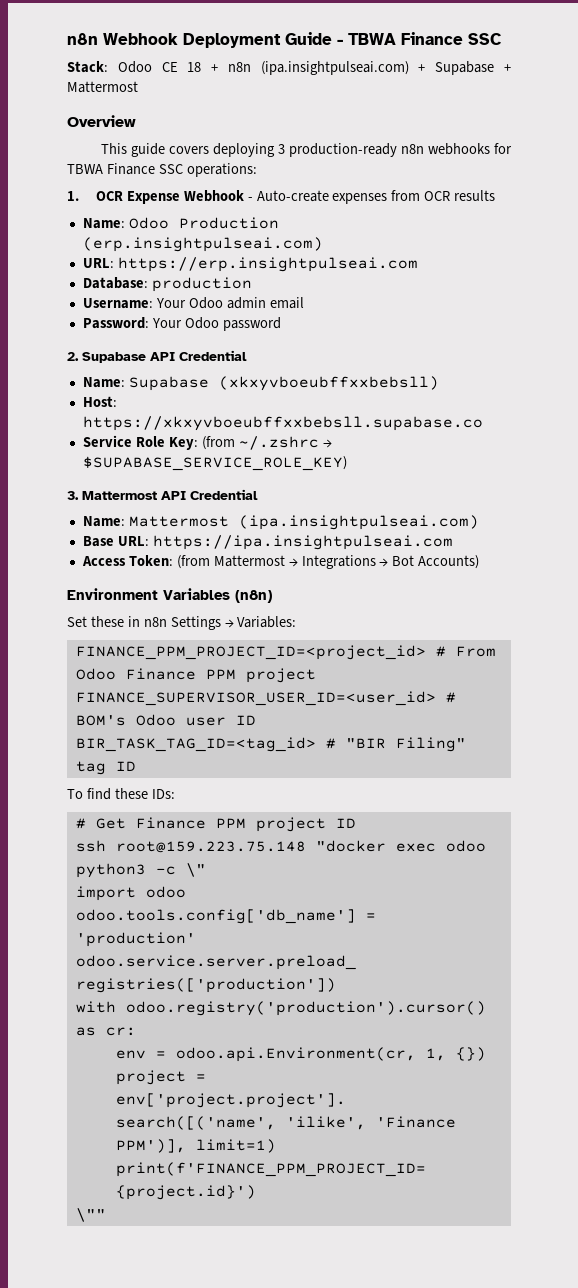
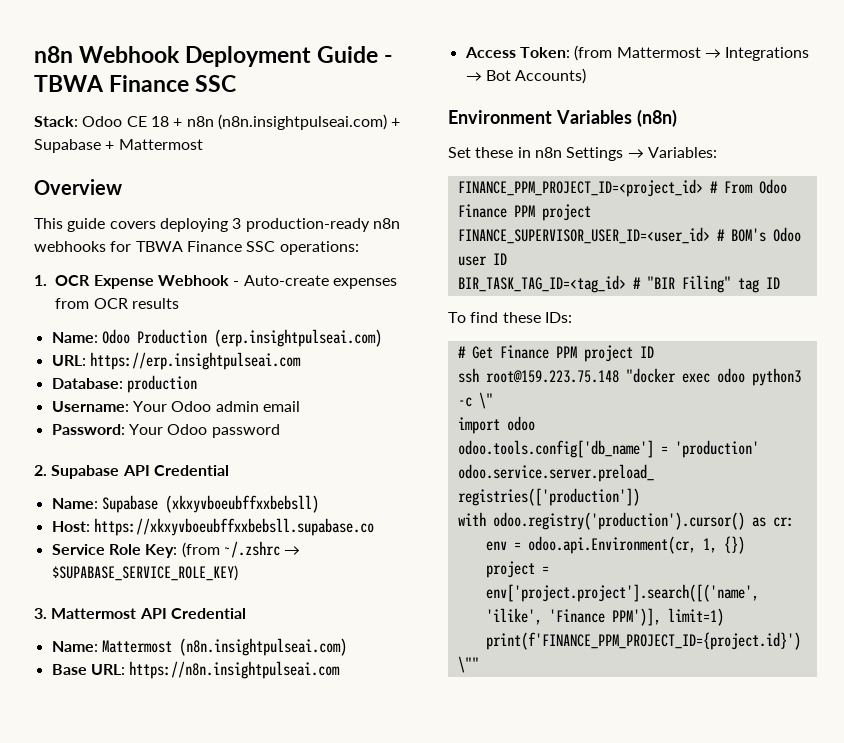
[260,61,409,75] (ipa.insightpulseai.com) -> [217,114,387,130] (n8n.insightpulseai.com)
[238,515,479,530] (ipa.insightpulseai.com) -> [178,638,347,656] (n8n.insightpulseai.com)
[152,535,453,550] https://ipa.insightpulseai.com -> [129,661,341,679] https://n8n.insightpulseai.com

